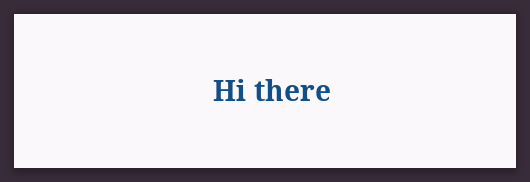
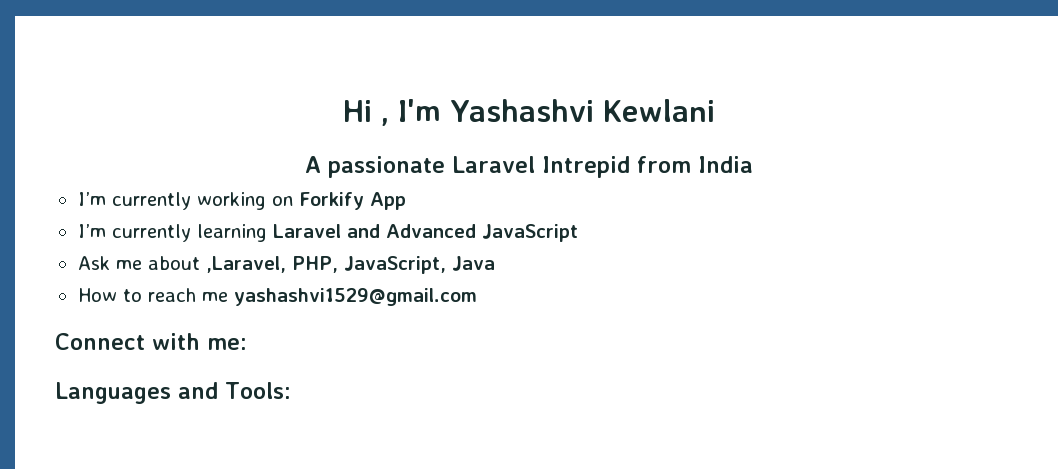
[253,79,331,101] there -> [380,99,716,126] [305,156,753,178] [77,192,406,210] [77,224,578,242] [77,256,495,274] [77,288,477,306] [55,333,247,350] [55,382,291,404] , I'm Yashashvi Kewlani // A passionate Laravel Intrepid from India // I’m currently working on Forkify App // I’m currently learning Laravel and Advanced JavaScript // Ask me about ,Laravel, PHP, JavaScript, Java // How to reach me yashashvi1529@gmail.com // Connect with me: // Languages and Tools:

